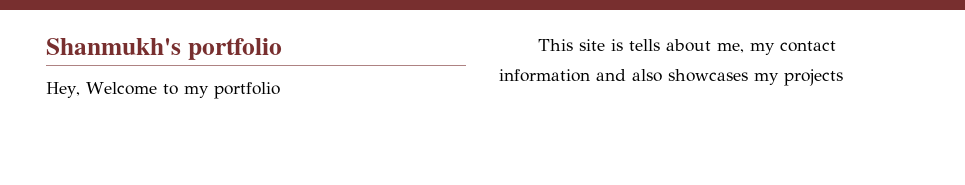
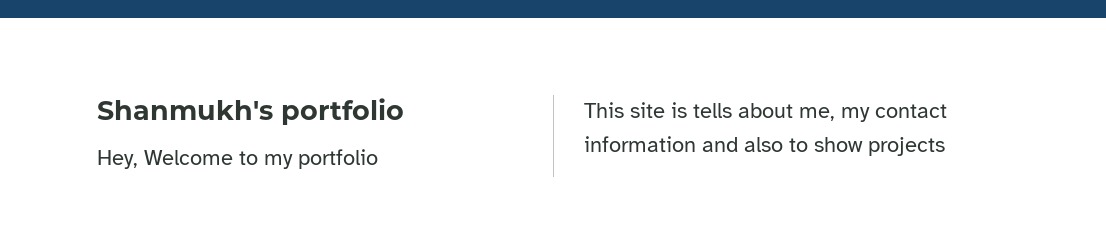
[668,69,779,85] showcases my -> [789,137,863,152] to show

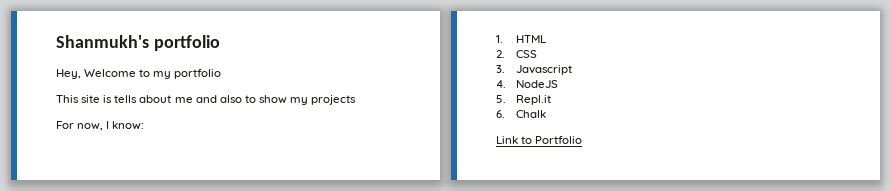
[799,104,947,122] [584,136,696,152] me, my contact information -> [174,97,193,103] me
(863, 144) none -> [290,97,309,105] my
(945, 146) none -> [56,121,145,131] [496,35,546,43] [496,50,537,58] [496,65,572,75] [496,80,558,88] [496,95,551,105] [496,110,546,118] [496,136,583,144] // For now, I know: // 1. HTML // 2. CSS // 3. Javascript // 4. NodeJS // 5. Repl.it // 6. Chalk // Link to Portfolio

